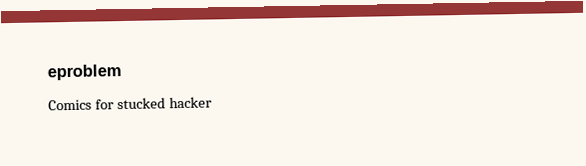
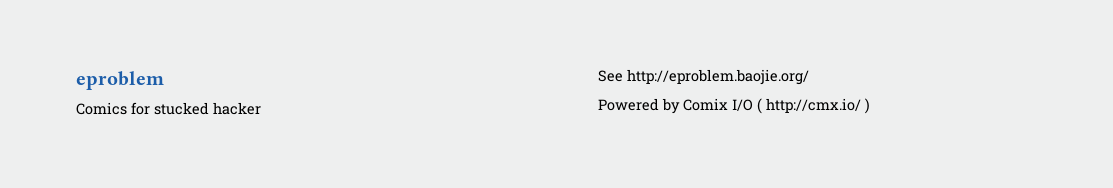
(212, 102) none -> [598,69,809,85] [598,98,870,114] // See http://eproblem.baojie.org/ // Powered by Comix I/O ( http://cmx.io/ )

